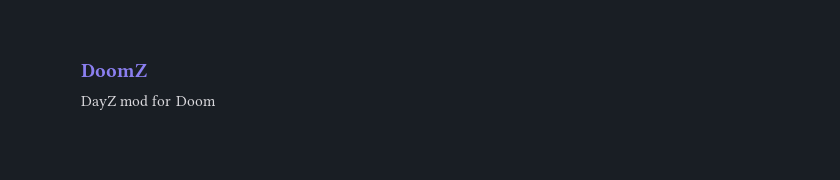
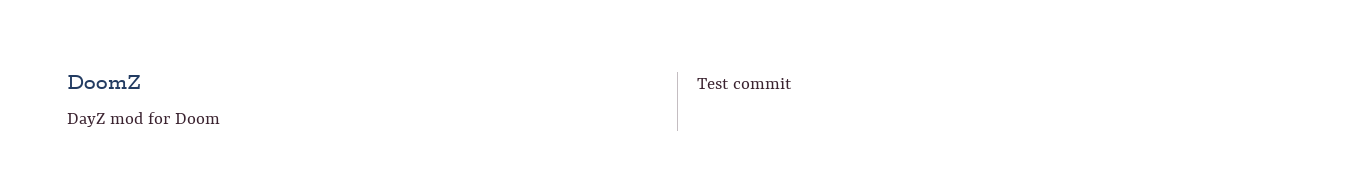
(216, 101) none -> [697,78,792,89] // Test commit

